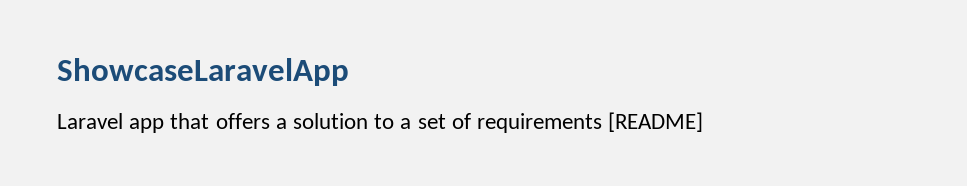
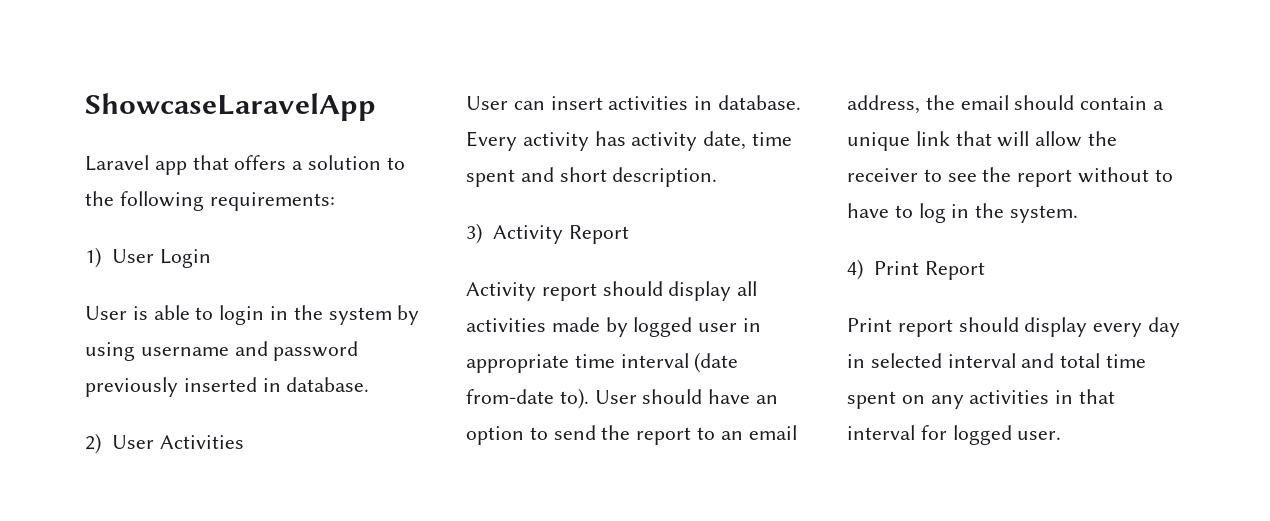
[400,112,704,133] a set of requirements [README] -> [85,191,335,211] [85,247,211,268] [85,305,420,325] [85,341,359,361] [85,377,370,397] [85,433,244,454] [466,95,802,110] [466,131,793,151] [466,167,718,187] [466,223,629,244] [466,281,758,301] [466,317,762,337] [466,352,739,373] [466,388,779,409] [466,425,797,445] [847,95,1165,114] [847,131,1118,151] [847,167,1173,187] [847,203,1079,223] [847,259,985,280] [847,317,1181,337] [847,353,1147,368] [847,389,1116,409] [847,425,1062,445] the following requirements: // 1) User Login // User is able to login in the system by using username and password previously inserted in database. // 2) User Activities // User can insert activities in database. Every activity has activity date, time spent and short description. // 3) Activity Report // Activity report should display all activities made by logged user in appropriate time interval (date from-date to). User should have an option to send the report to an email address, the email should contain a unique link that will allow the receiver to see the report without to have to log in the system. // 4) Print Report // Print report should display every day in selected interval and total time spent on any activities in that interval for logged user.

